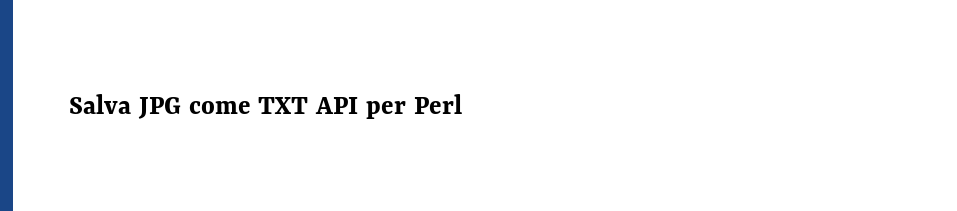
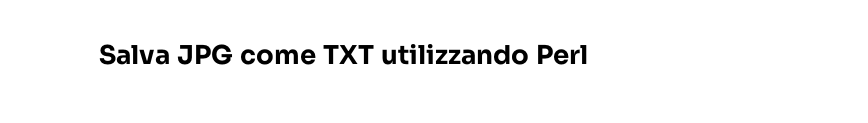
[315,97,407,119] API per -> [381,44,530,65] utilizzando

